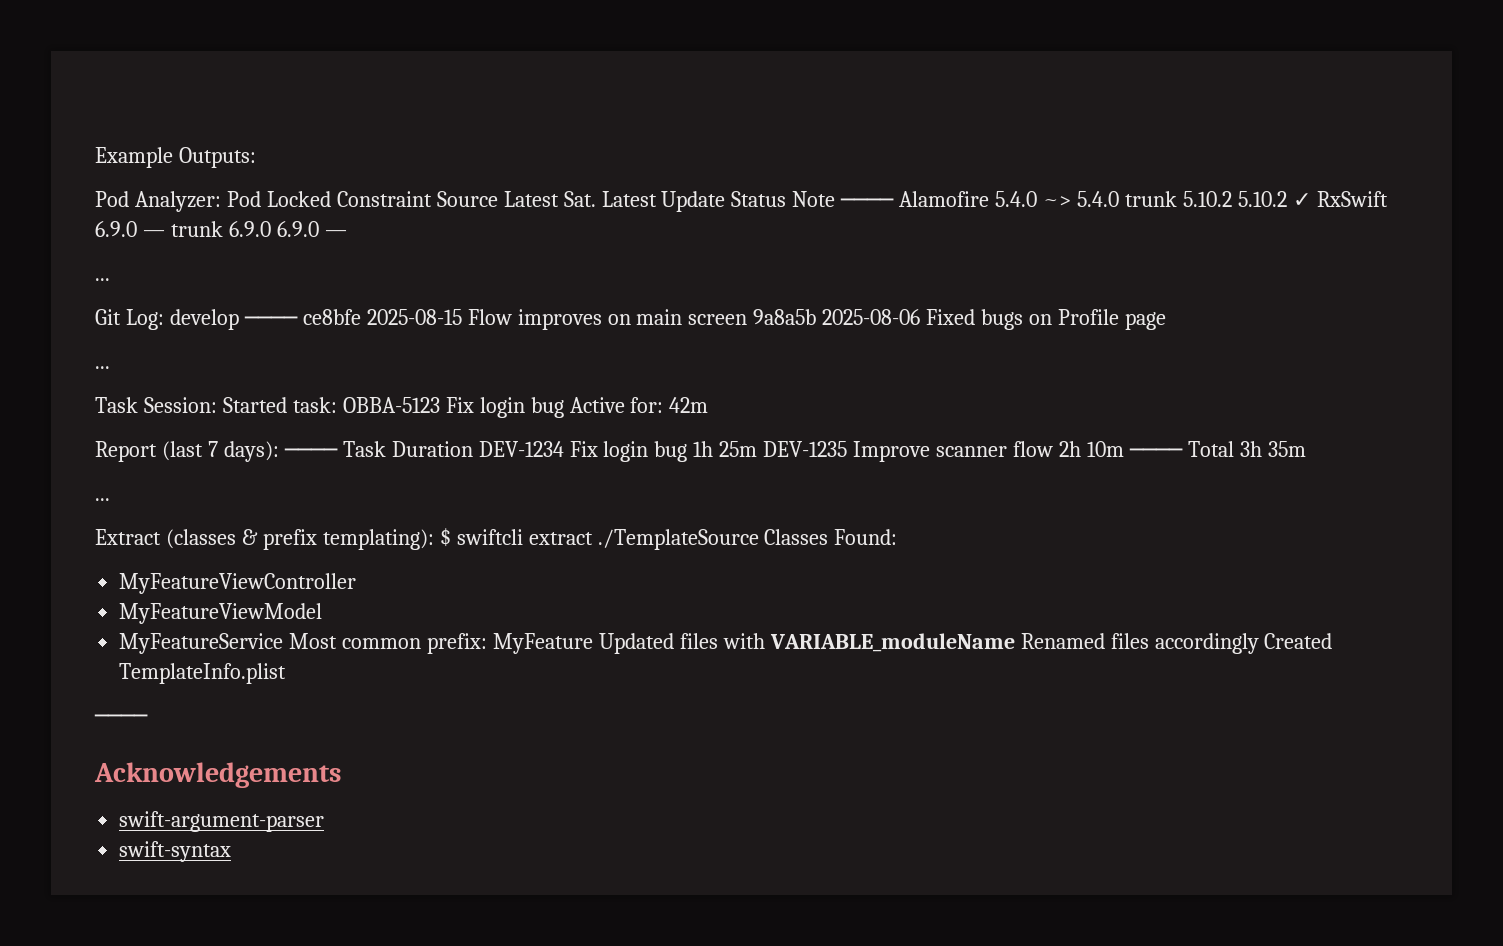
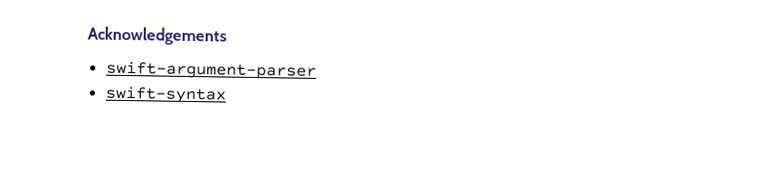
[95,147,256,168] [95,191,1388,212] [95,221,347,237] [95,278,110,281] [95,309,1166,330] [95,366,110,369] [95,397,709,418] [95,441,1306,462] [95,498,110,501] [95,528,898,550] [119,573,357,594] [119,603,323,624] [119,633,1333,654] [119,663,287,684] [94,714,148,723] Example Outputs: // Pod Analyzer: Pod Locked Constraint Source Latest Sat. Latest Update Status Note ──── Alamofire 5.4.0 ~> 5.4.0 trunk 5.10.2 5.10.2 ✓ RxSwift 6.9.0 — trunk 6.9.0 6.9.0 — // ... // Git Log: develop ──── ce8bfe 2025-08-15 Flow improves on main screen 9a8a5b 2025-08-06 Fixed bugs on Profile page // ... // Task Session: Started task: OBBA-5123 Fix login bug Active for: 42m // Report (last 7 days): ──── Task Duration DEV-1234 Fix login bug 1h 25m DEV-1235 Improve scanner flow 2h 10m ──── Total 3h 35m // ... // Extract (classes & prefix templating): $ swiftcli extract ./TemplateSource Classes Found: // MyFeatureViewController // MyFeatureViewModel // MyFeatureService Most common prefix: MyFeature Updated files with VARIABLE_moduleName Renamed files accordingly Created TemplateInfo.plist // ──── // -> (87, 36) none

